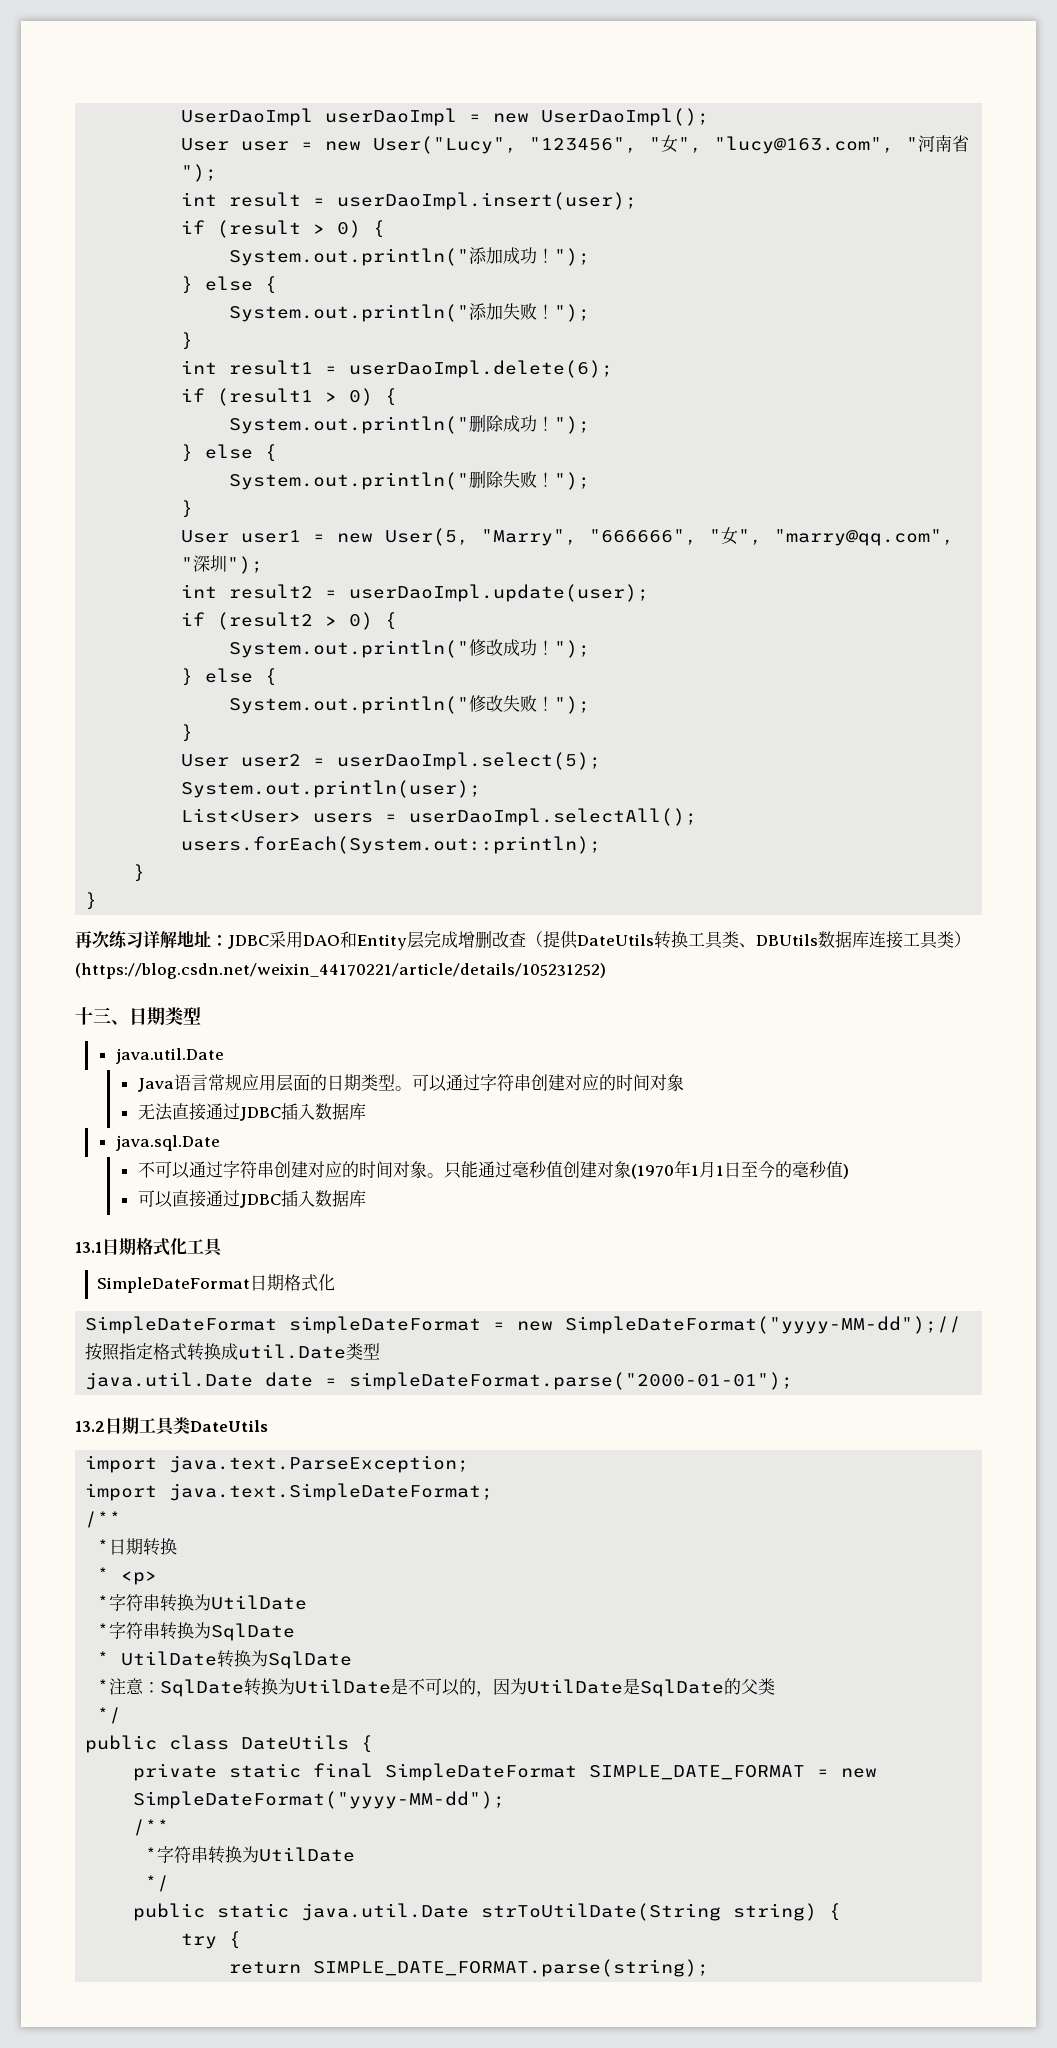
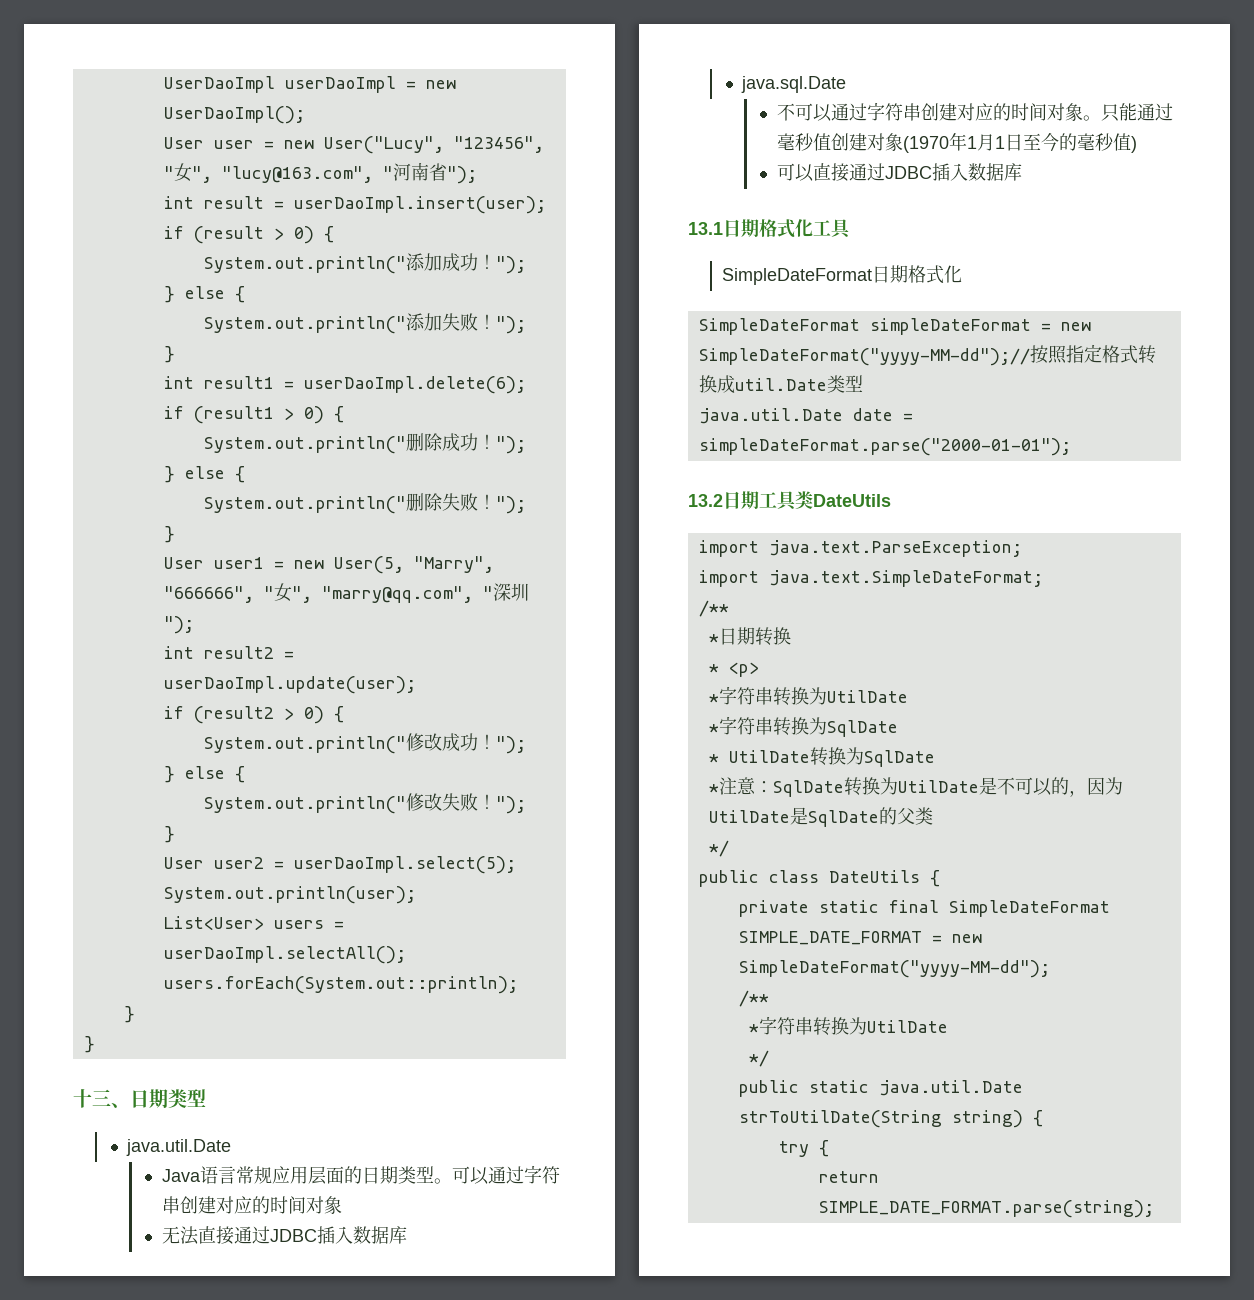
[75,930,971,950] [75,963,606,979] // 再次练习详解地址：JDBC采用DAO和Entity层完成增删改查（提供DateUtils转换工具类、DBUtils数据库连接工具类）(https://blog.csdn.net/weixin_44170221/article/details/105231252) -> (95, 1044) none

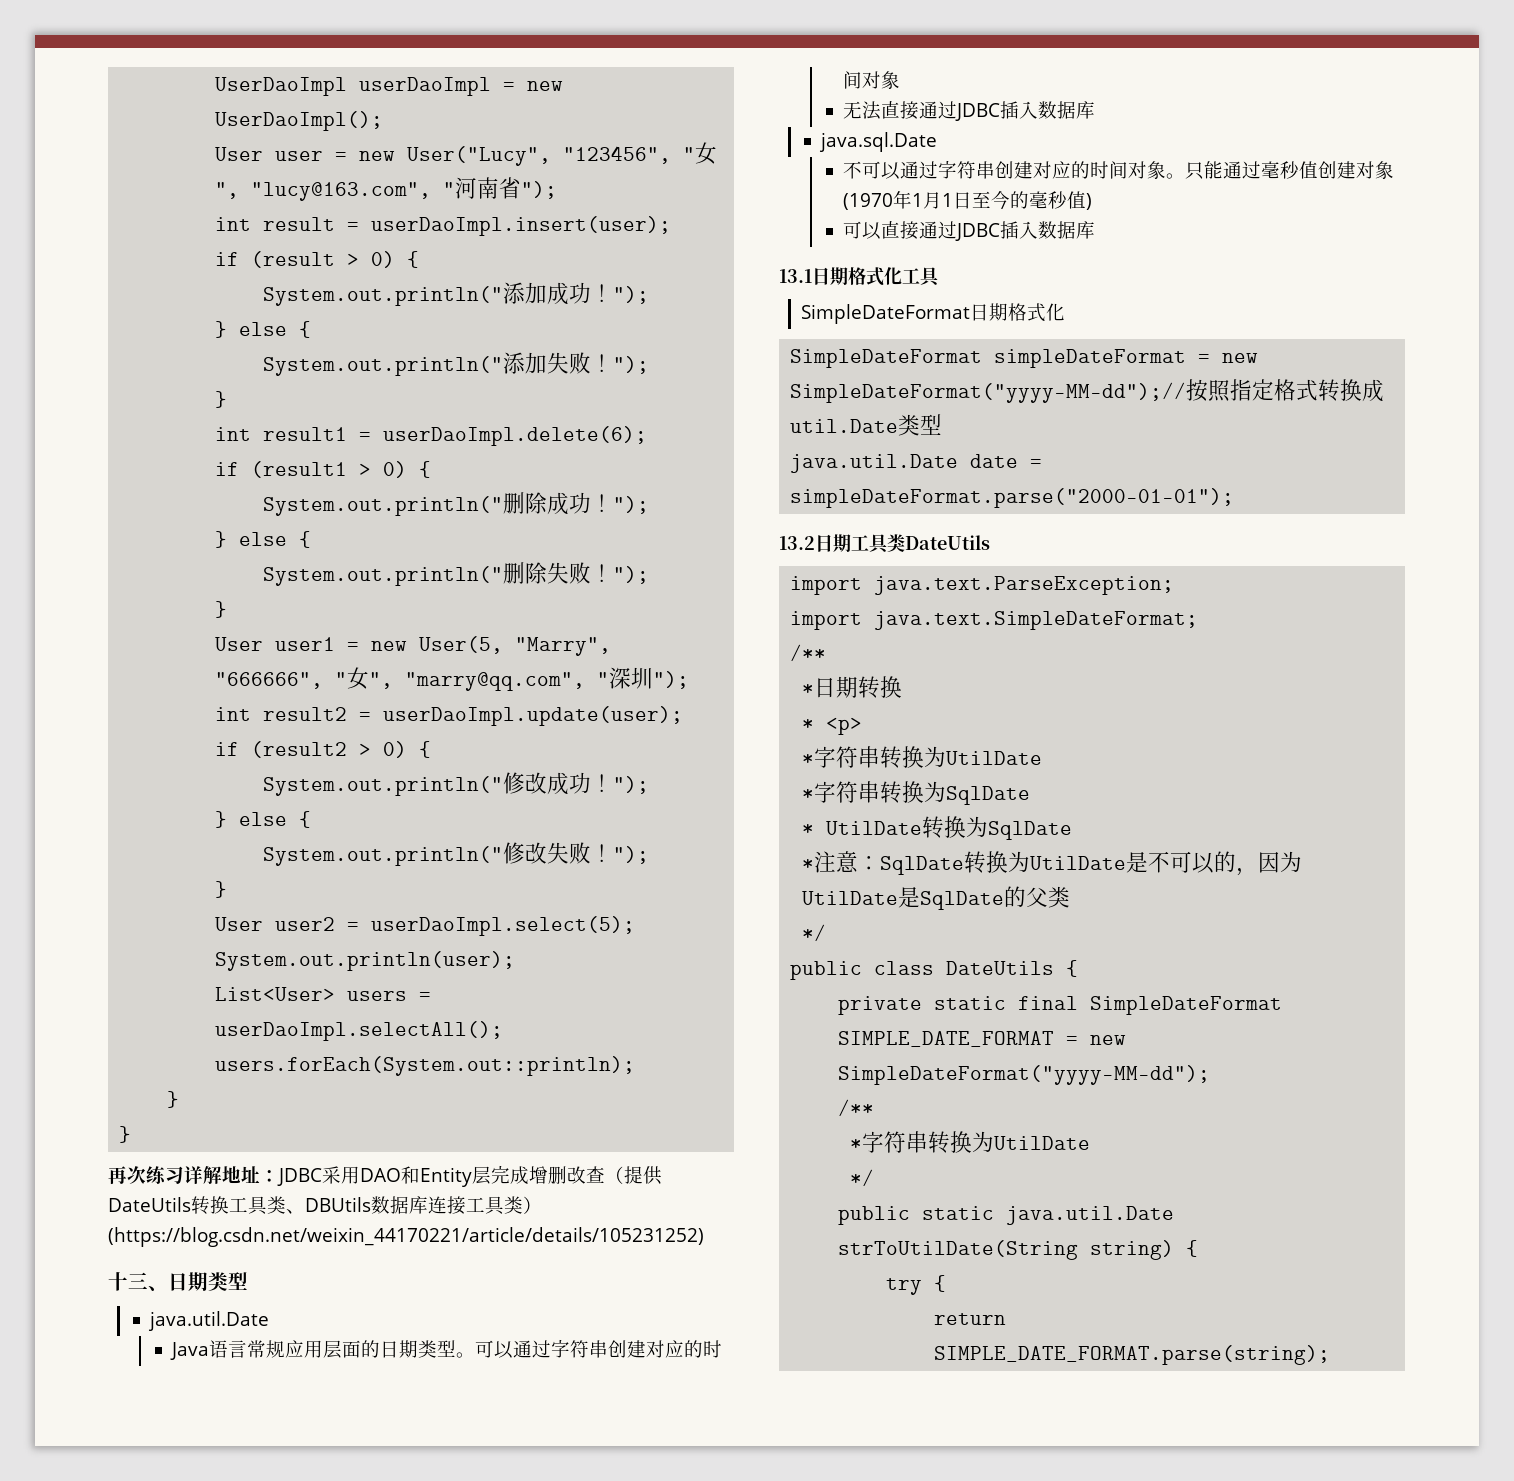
(95, 1044) none -> [108,1165,662,1187] [108,1196,542,1215] [108,1227,704,1247] // 再次练习详解地址：JDBC采用DAO和Entity层完成增删改查（提供DateUtils转换工具类、DBUtils数据库连接工具类）(https://blog.csdn.net/weixin_44170221/article/details/105231252)

